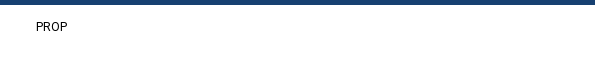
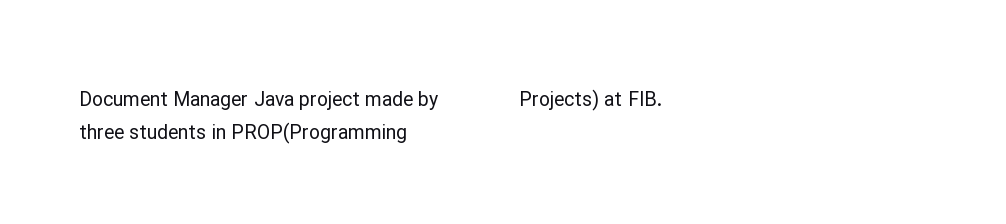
[36,22,67,31] PROP -> [79,91,439,110] [79,122,407,144] [519,89,662,111] Document Manager Java project made by three students in PROP(Programming Projects) at FIB.

